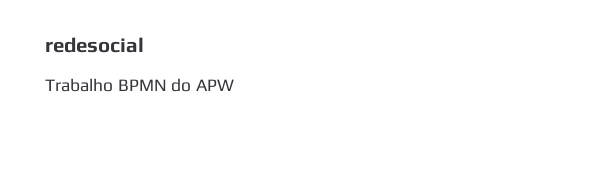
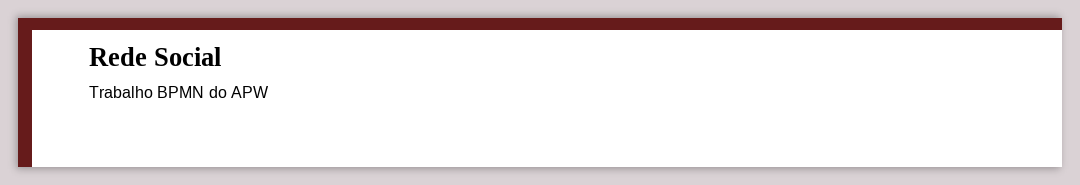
[45,37,144,53] redesocial -> [89,47,222,66] Rede Social

